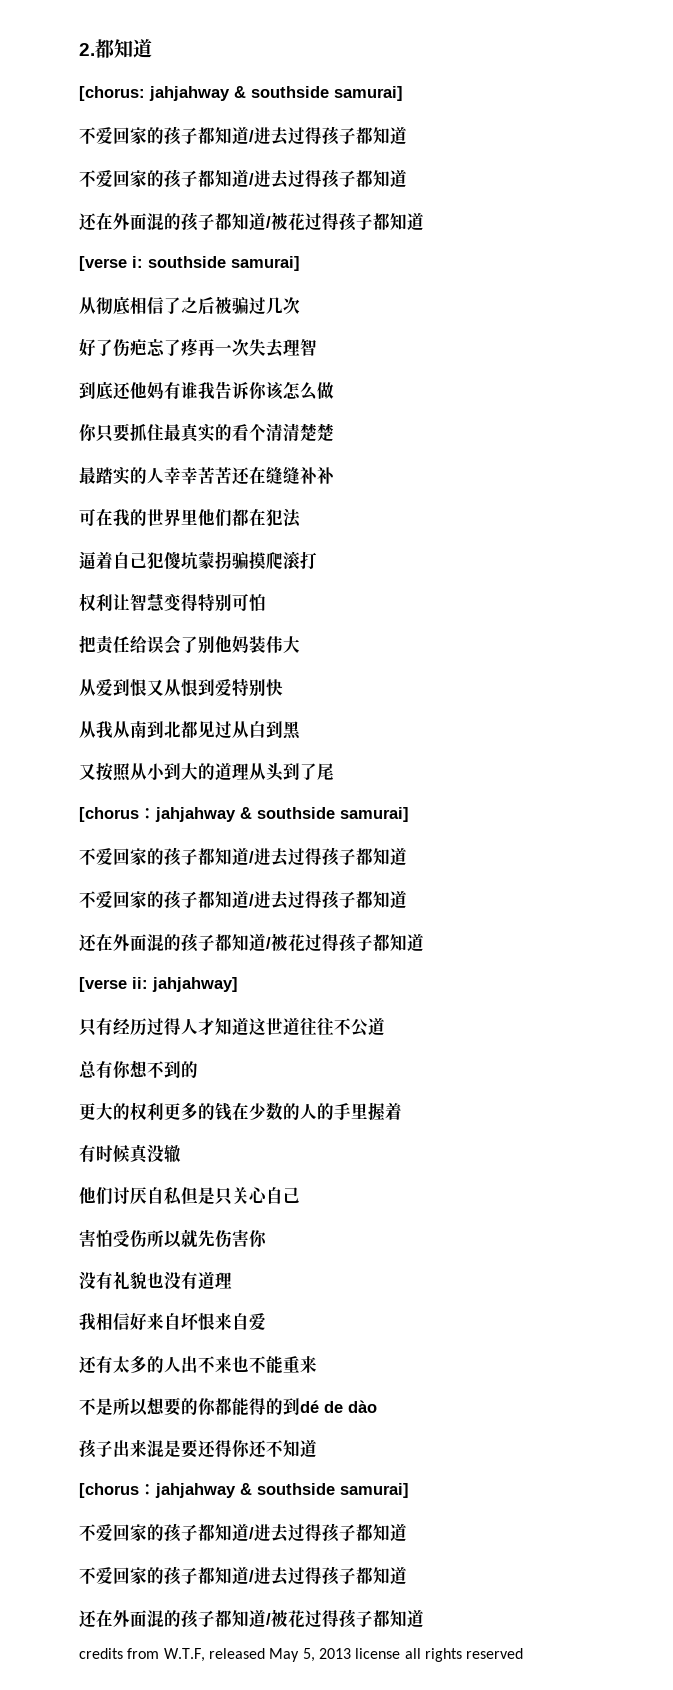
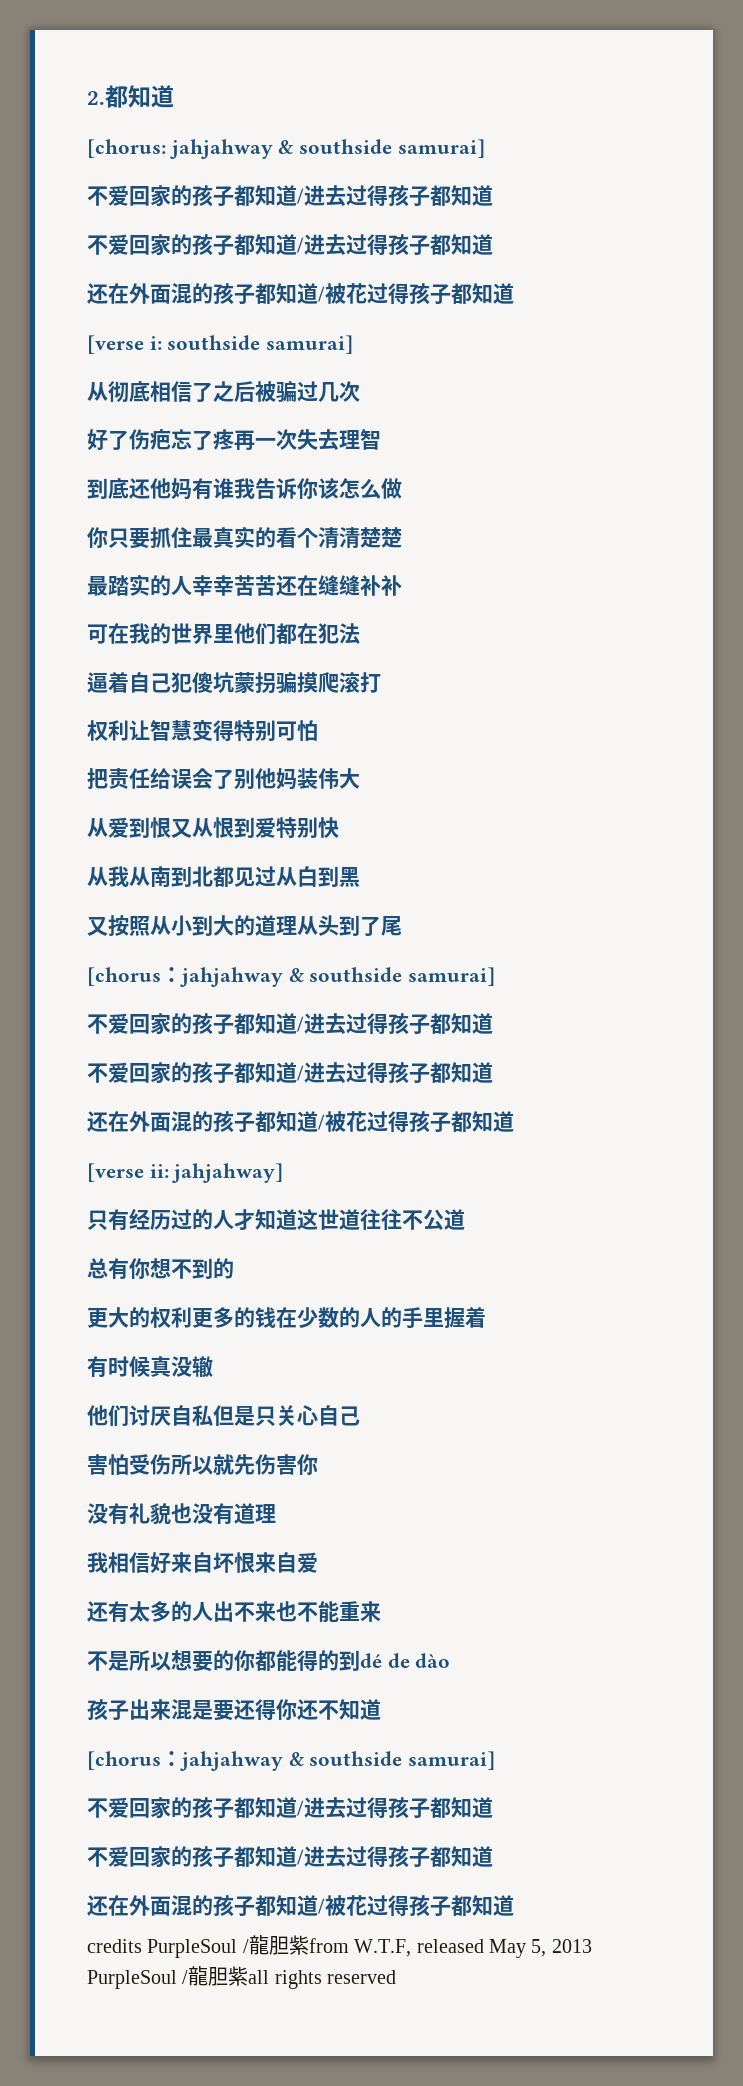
[164,1018,181,1035] 得 -> [192,1209,213,1230] 的
(123, 1653) none -> [147,1935,309,1958] PurpleSoul /龍胆紫
[355,1648,401,1659] license -> [87,1966,249,1989] PurpleSoul /龍胆紫

